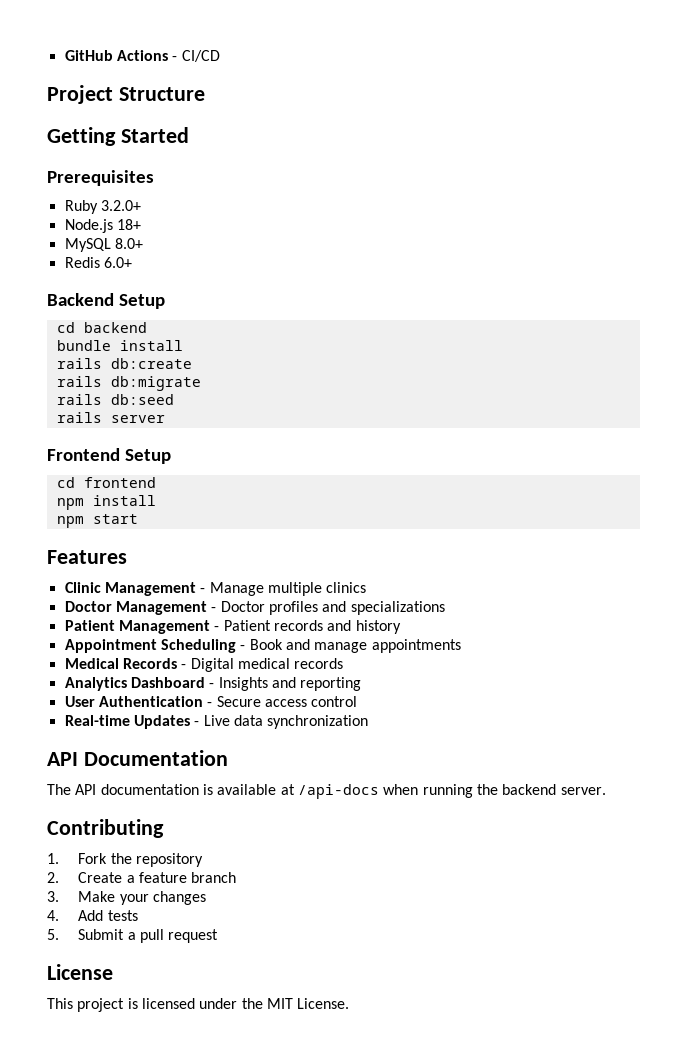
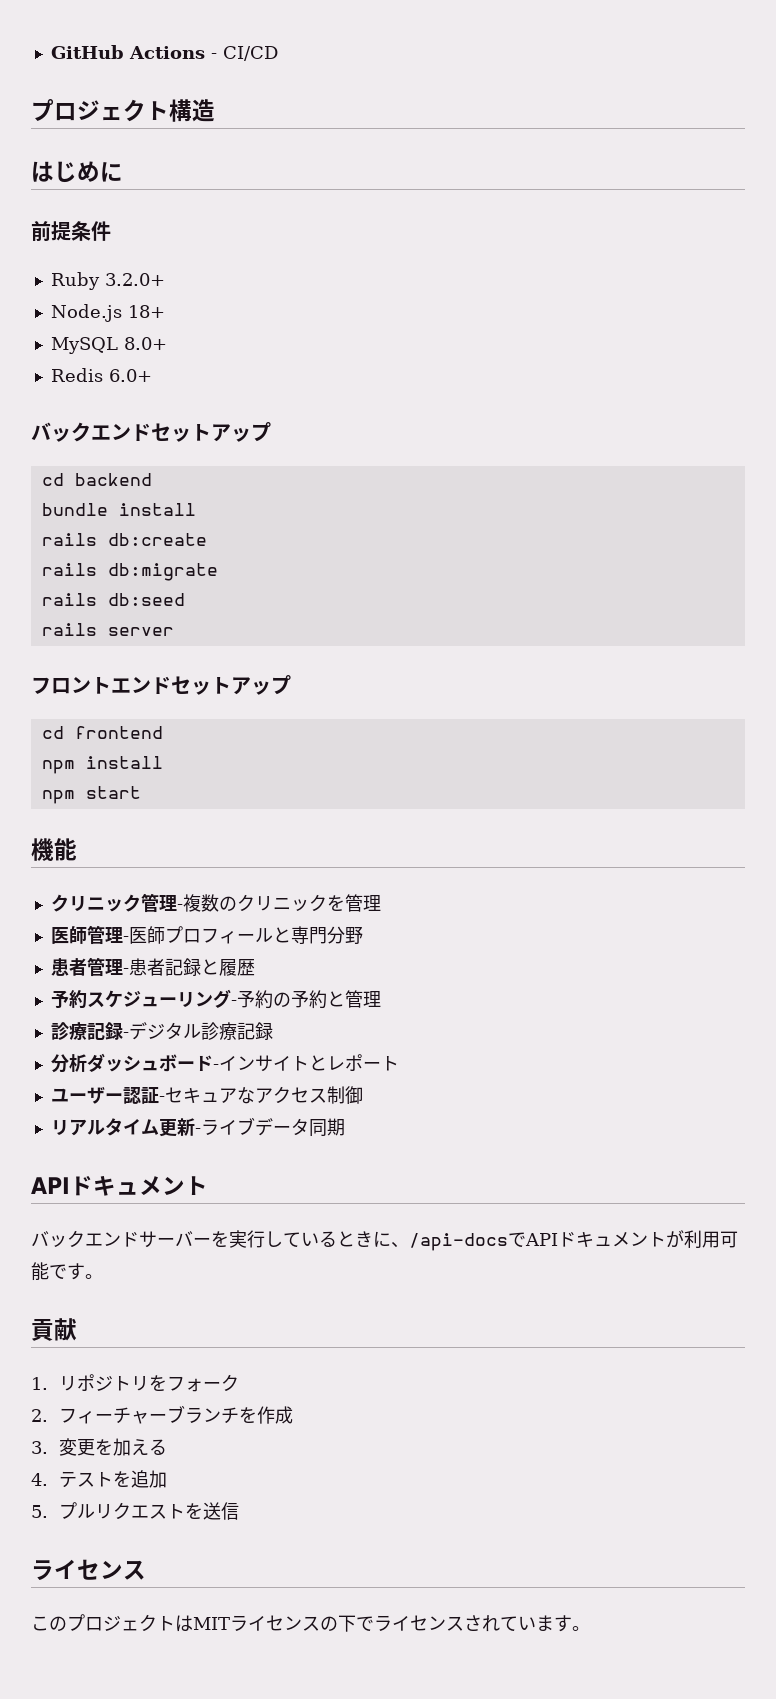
[47,85,205,104] [47,127,189,146] [47,170,154,186] Project Structure // Getting Started // Prerequisites -> [31,99,215,122] [31,161,123,183] [31,221,111,242] プロジェクト構造 // はじめに // 前提条件
[47,293,165,309] Backend Setup -> [31,422,271,442] バックエンドセットアップ
[47,448,171,464] Frontend Setup -> [31,675,291,695] フロントエンドセットアップ
[47,550,127,564] [64,582,367,596] [64,601,445,615] [64,620,401,634] [64,639,461,653] [64,658,344,672] [64,677,362,691] [64,696,358,707] [64,715,369,729] [47,750,228,766] [47,784,606,799] [47,819,164,838] [47,853,204,867] [47,872,237,883] [47,891,207,905] [47,910,138,921] [47,929,219,943] [47,964,113,980] [47,998,350,1012] Features // Clinic Management - Manage multiple clinics // Doctor Management - Doctor profiles and specializations // Patient Management - Patient records and history // Appointment Scheduling - Book and manage appointments // Medical Records - Digital medical records // Analytics Dashboard - Insights and reporting // User Authentication - Secure access control // Real-time Updates - Live data synchronization // API Documentation // The API documentation is available at /api-docs when running the backend server. // Contributing // 1. Fork the repository // 2. Create a feature branch // 3. Make your changes // 4. Add tests // 5. Submit a pull request // License // This project is licensed under the MIT License. -> [31,838,77,861] [50,893,381,913] [50,925,363,945] [50,957,255,977] [50,989,381,1009] [50,1022,273,1040] [50,1053,399,1073] [50,1086,363,1104] [50,1117,345,1137] [31,1176,208,1196] [31,1230,738,1251] [31,1262,103,1281] [31,1318,77,1341] [31,1374,239,1392] [31,1405,293,1424] [31,1438,167,1456] [31,1470,167,1488] [31,1502,239,1520] [31,1559,146,1581] [31,1614,590,1632] 機能 // クリニック管理-複数のクリニックを管理 // 医師管理-医師プロフィールと専門分野 // 患者管理-患者記録と履歴 // 予約スケジューリング-予約の予約と管理 // 診療記録-デジタル診療記録 // 分析ダッシュボード-インサイトとレポート // ユーザー認証-セキュアなアクセス制御 // リアルタイム更新-ライブデータ同期 // APIドキュメント // バックエンドサーバーを実行しているときに、/api-docsでAPIドキュメントが利用可能です。 // 貢献 // 1.リポジトリをフォーク // 2.フィーチャーブランチを作成 // 3.変更を加える // 4.テストを追加 // 5.プルリクエストを送信 // ライセンス // このプロジェクトはMITライセンスの下でライセンスされています。

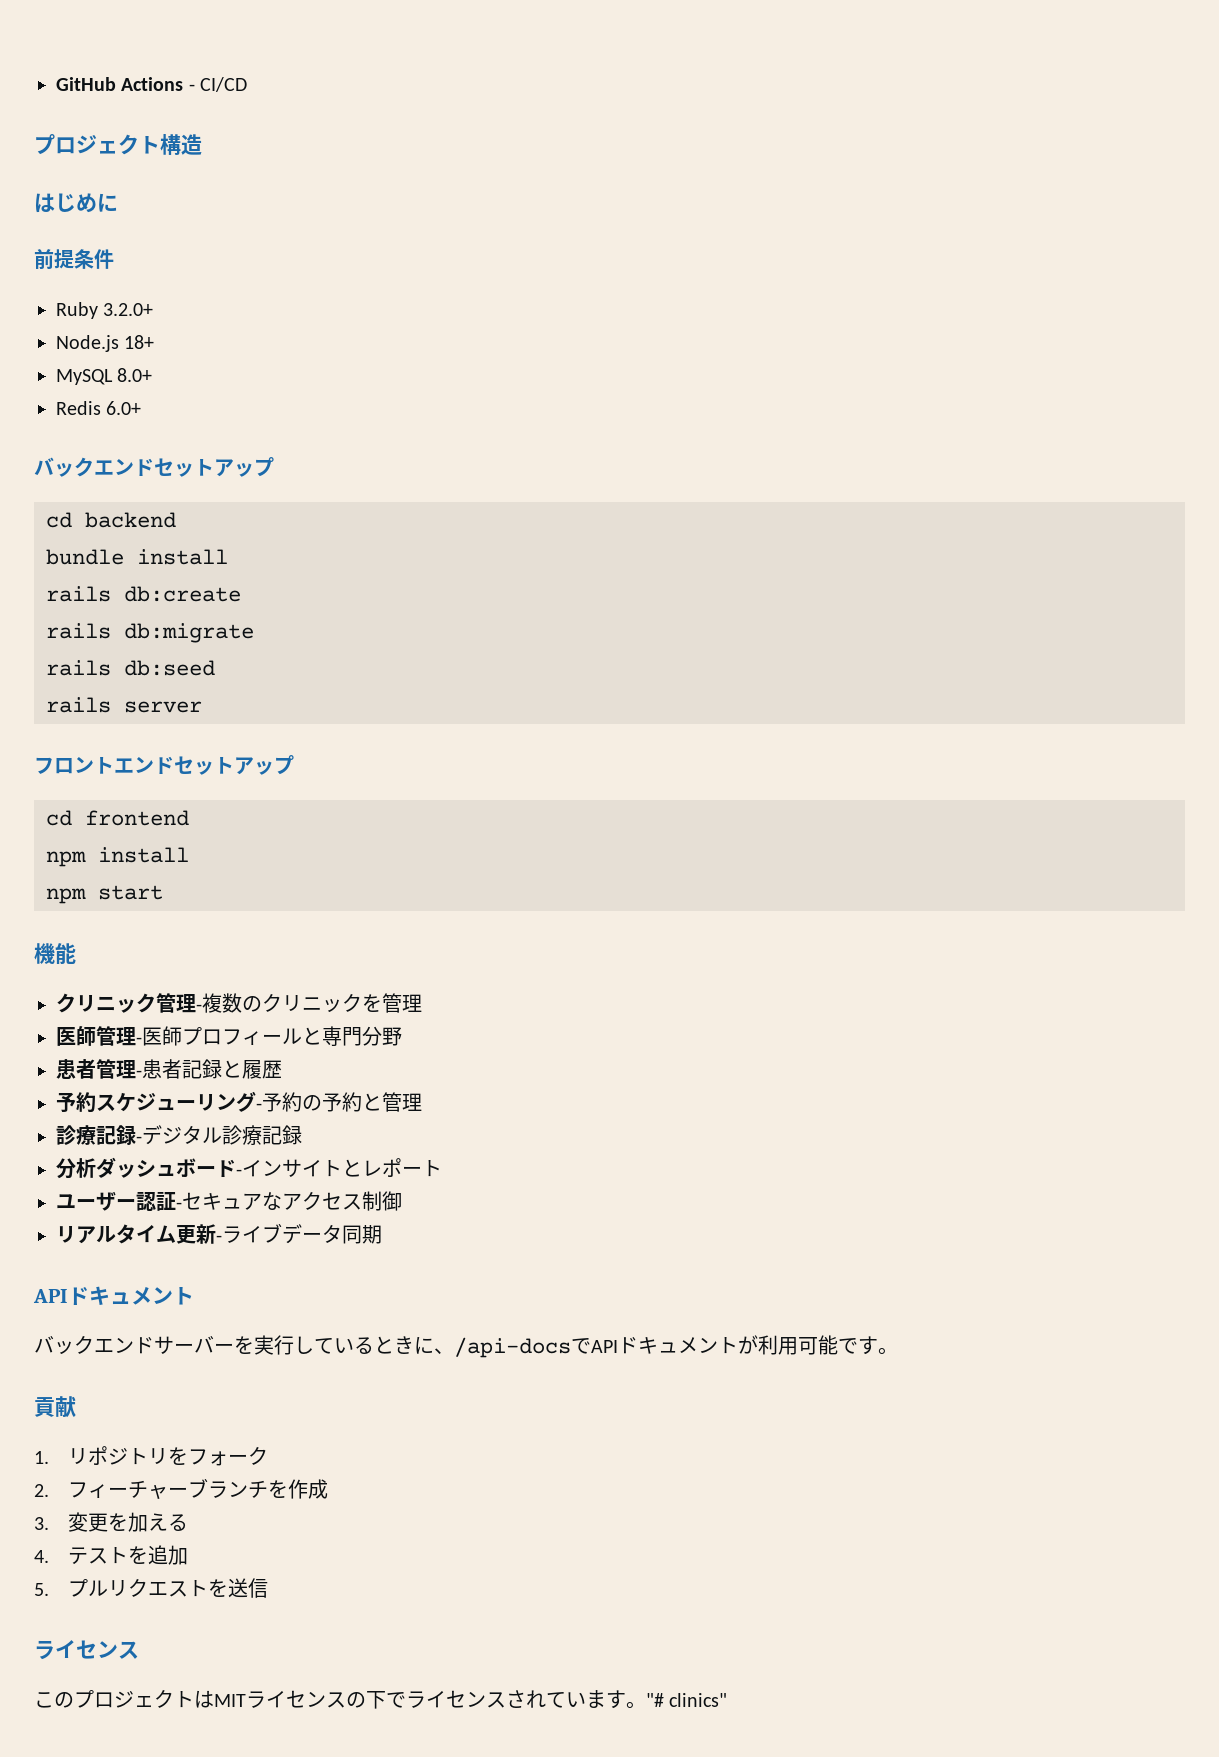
(590, 1628) none -> [646,1693,728,1707] "# clinics"

